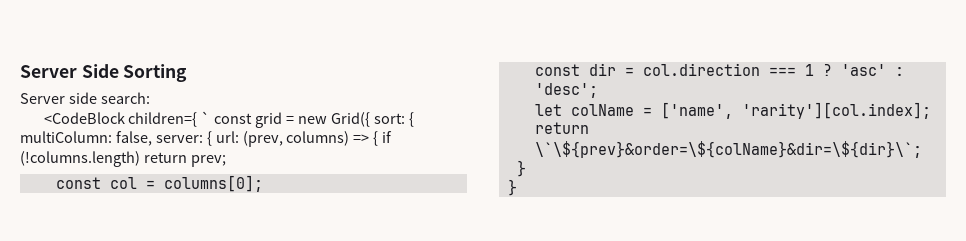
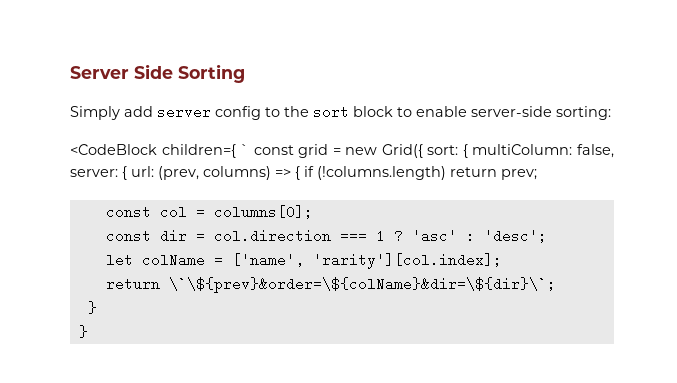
[20,92,150,104] Server side search: -> [70,105,611,120] Simply add server config to the sort block to enable server-side sorting:

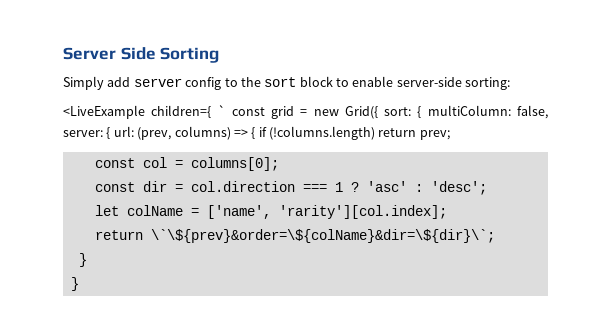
[70,144,157,155] <CodeBlock -> [63,105,145,119] <LiveExample

